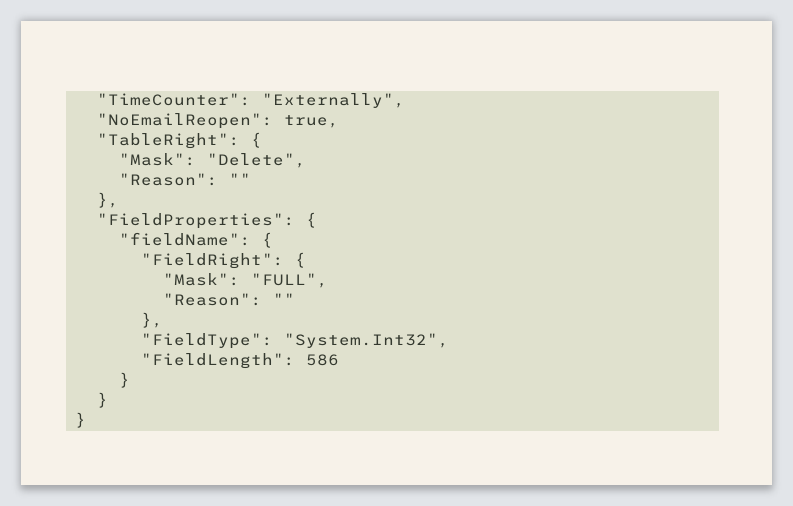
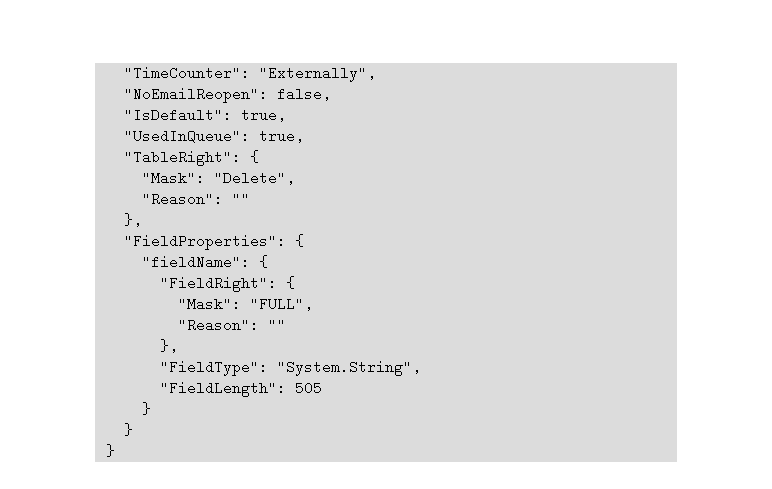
(273, 121) none -> [276,87,331,101] [123,108,286,122] [123,129,250,143] false, // "IsDefault": true, // "UsedInQueue":
[284,333,449,348] "System.Int32", -> [276,360,421,376] "System.String",
[306,354,339,366] 586 -> [294,381,322,395] 505

